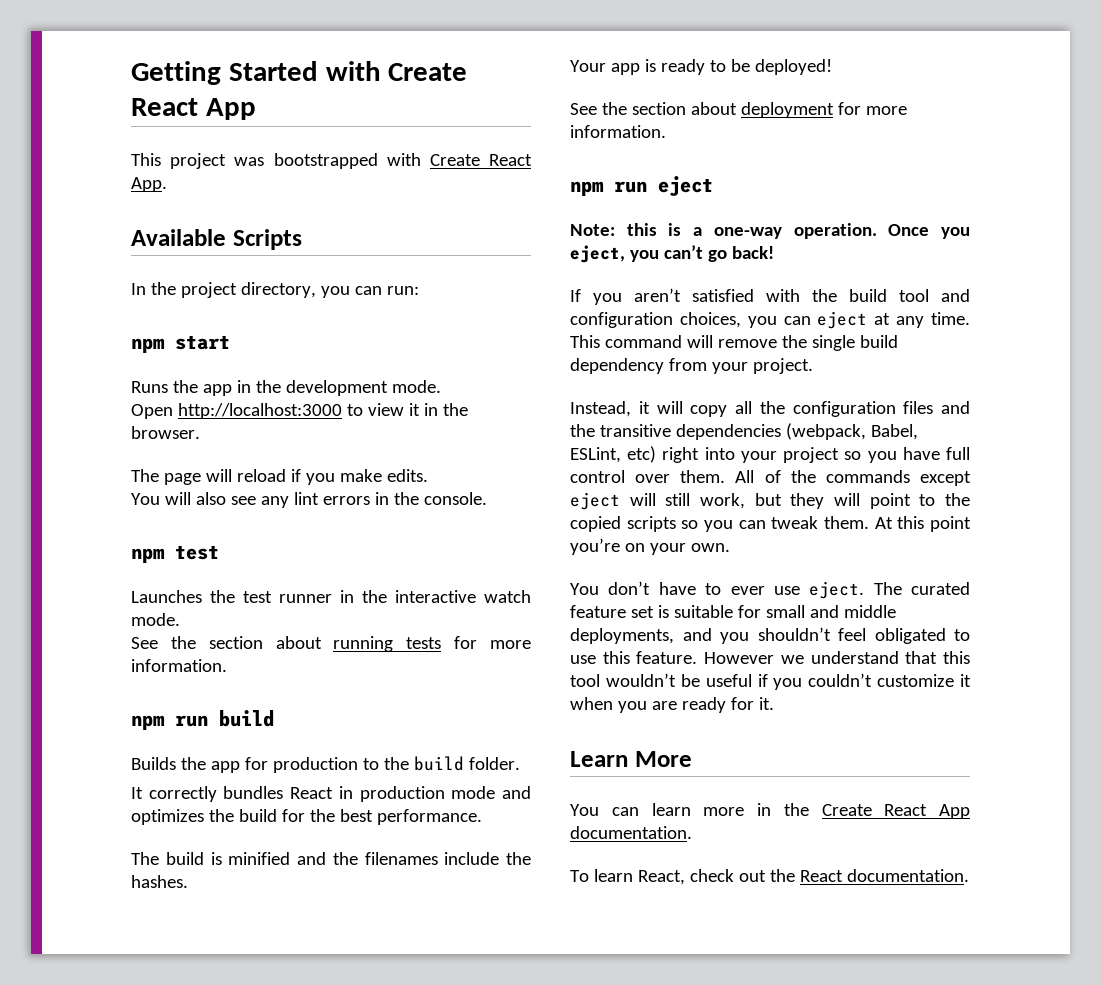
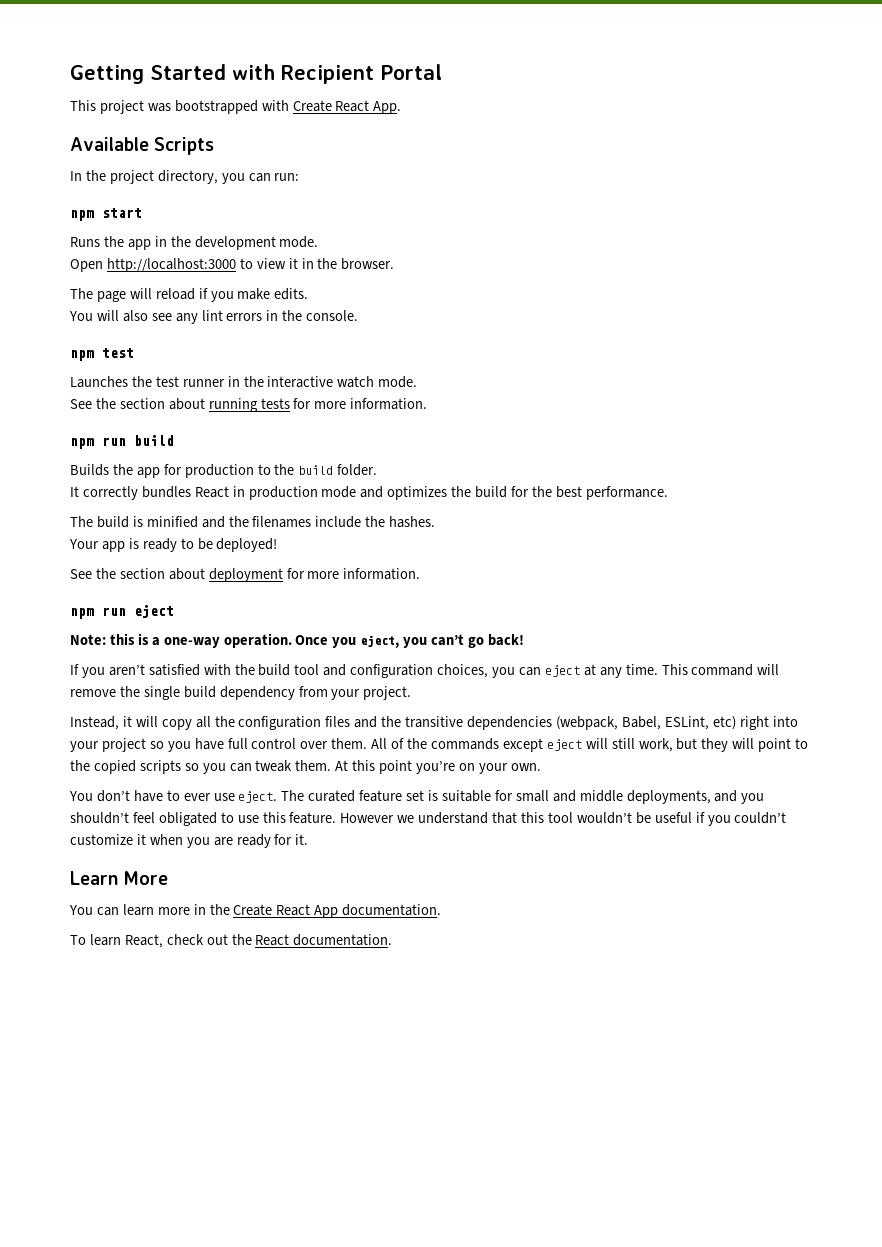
[388,63,468,81] [131,98,256,120] Create React App -> [281,64,442,84] Recipient Portal

